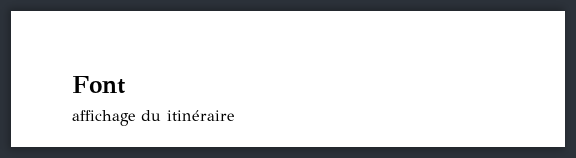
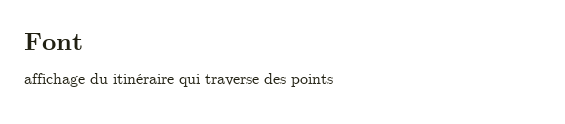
(234, 115) none -> [179,73,333,87] qui traverse des points

